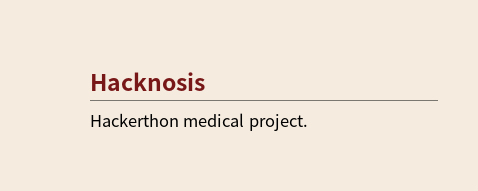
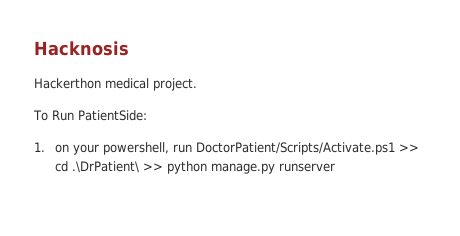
(308, 122) none -> [33,110,147,121] [34,142,419,155] [54,161,335,174] // To Run PatientSide: // 1. on your powershell, run DoctorPatient/Scripts/Activate.ps1 >> cd .\DrPatient\ >> python manage.py runserver

